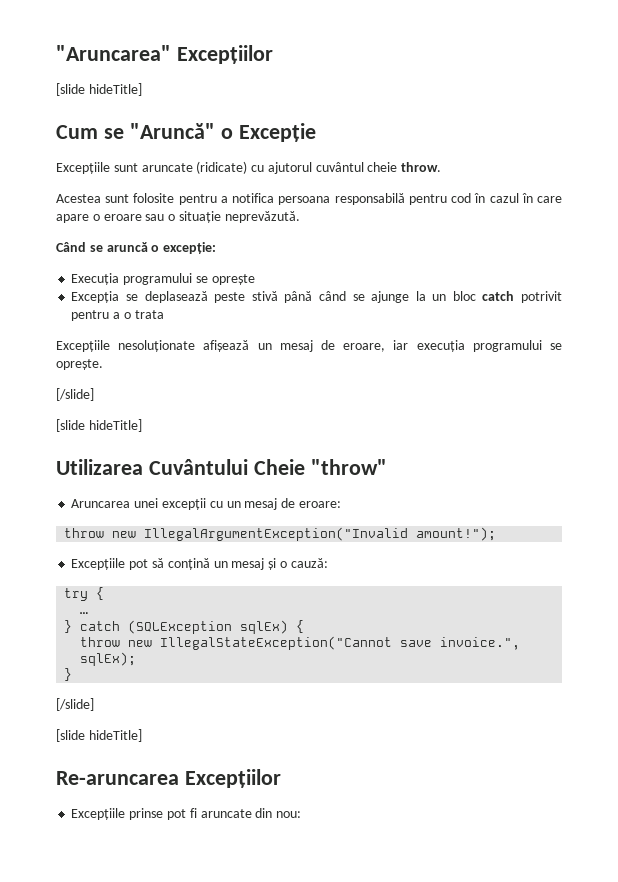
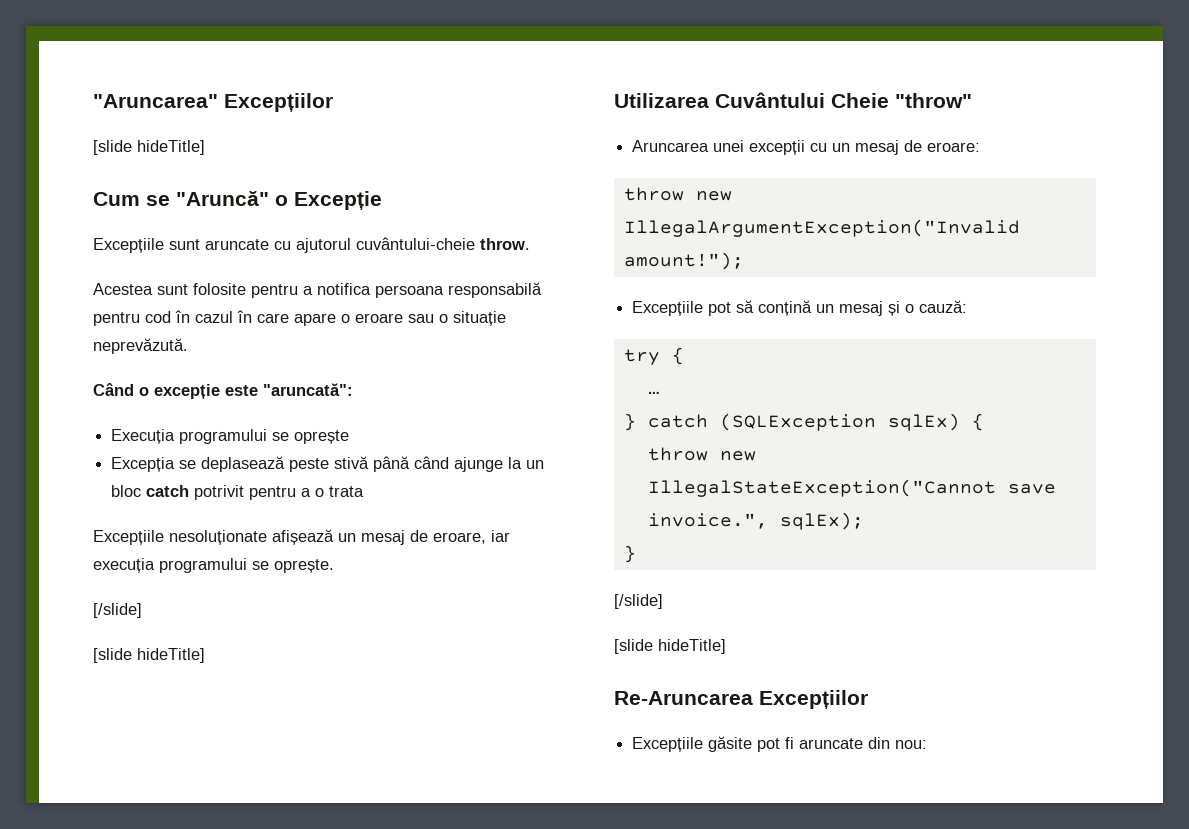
[196,161,248,174] (ridicate) -> (269, 244) none
[315,162,398,172] cuvântul cheie -> [356,237,475,250] cuvântului-cheie
[89,242,217,254] se aruncă o excepție: -> [139,383,353,399] o excepție este "aruncată":
[352,294,365,301] se -> (450, 462) none
[56,771,179,785] Re-aruncarea -> [614,691,753,705] Re-Aruncarea
[129,808,164,820] prinse -> [708,736,753,752] găsite

